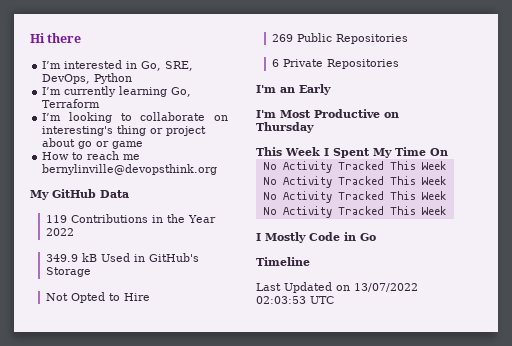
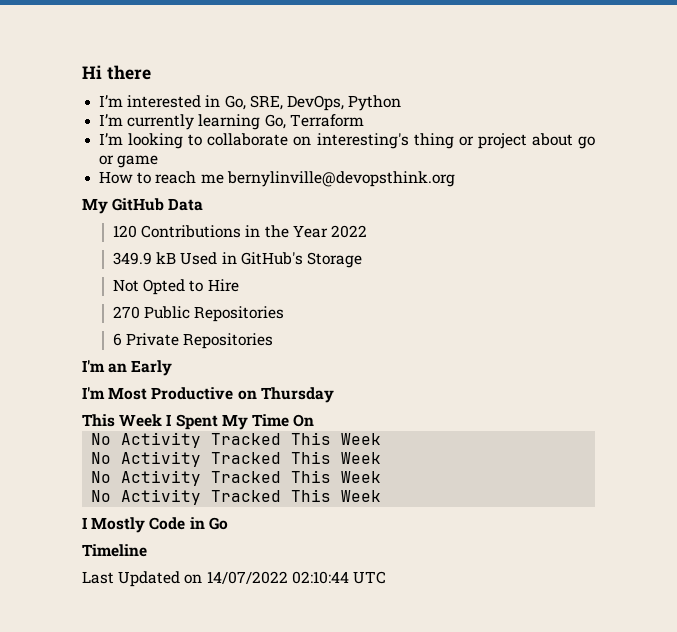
[45,215,67,223] 119 -> [112,225,137,238] 120
[271,34,293,42] 269 -> [112,306,140,319] 270
[354,283,418,292] [256,296,306,304] 13/07/2022 02:03:53 -> [206,571,349,584] 14/07/2022 02:10:44

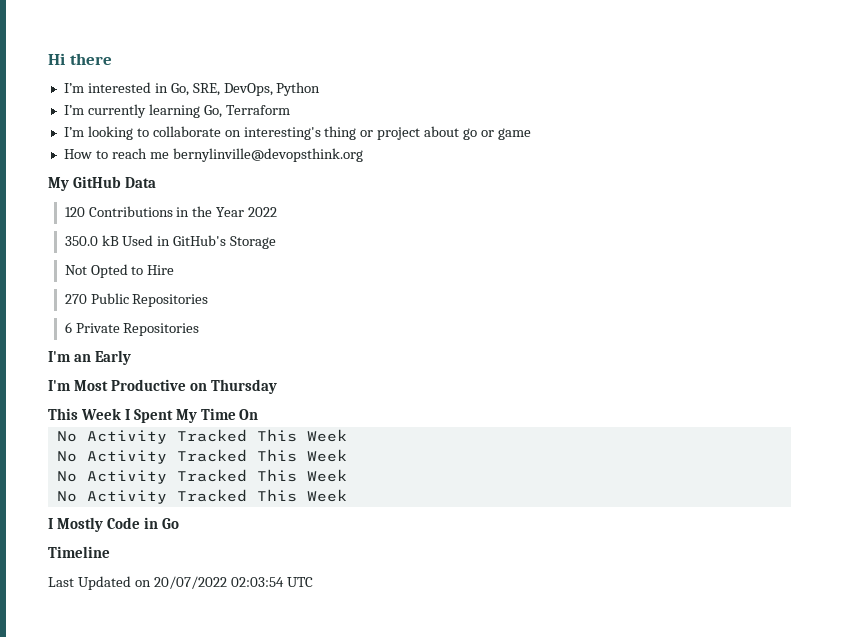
[112,252,152,265] 349.9 -> [64,236,98,246] 350.0
[206,571,349,584] 14/07/2022 02:10:44 -> [153,576,284,589] 20/07/2022 02:03:54

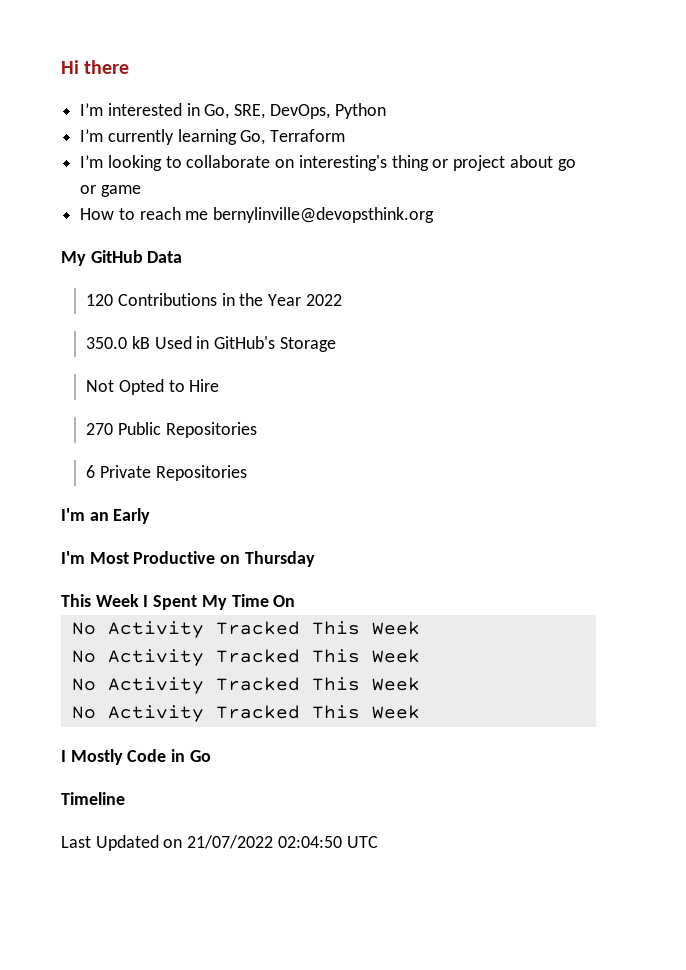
[153,576,284,589] 20/07/2022 02:03:54 -> [187,835,342,849] 21/07/2022 02:04:50

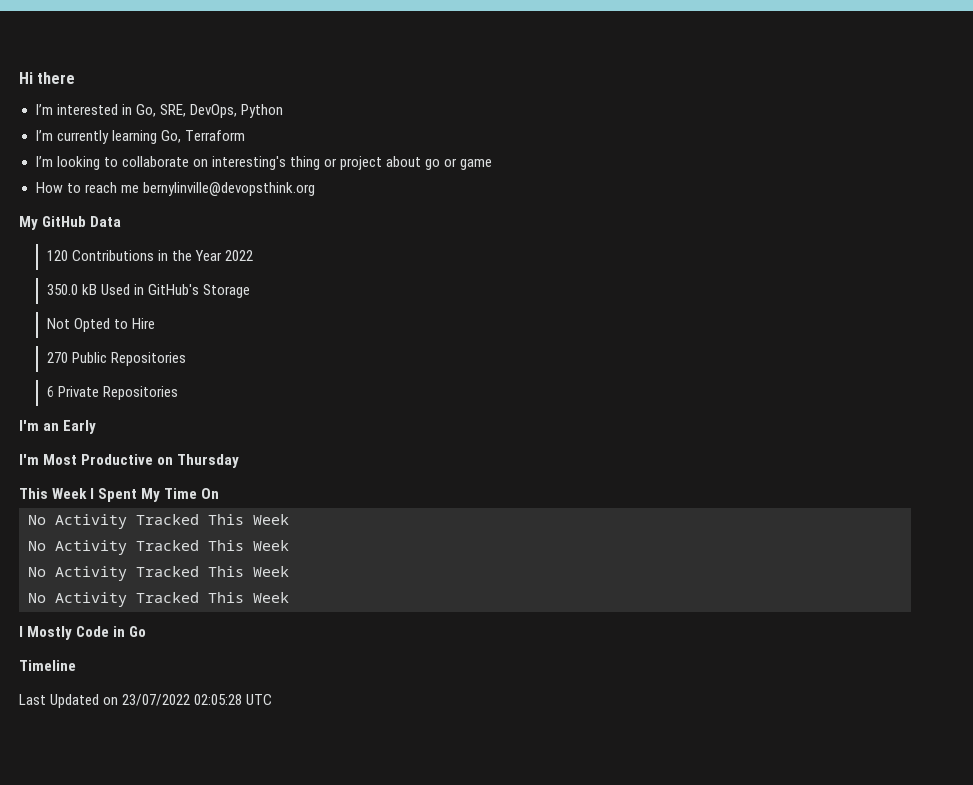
[187,835,342,849] 21/07/2022 02:04:50 -> [122,694,243,706] 23/07/2022 02:05:28

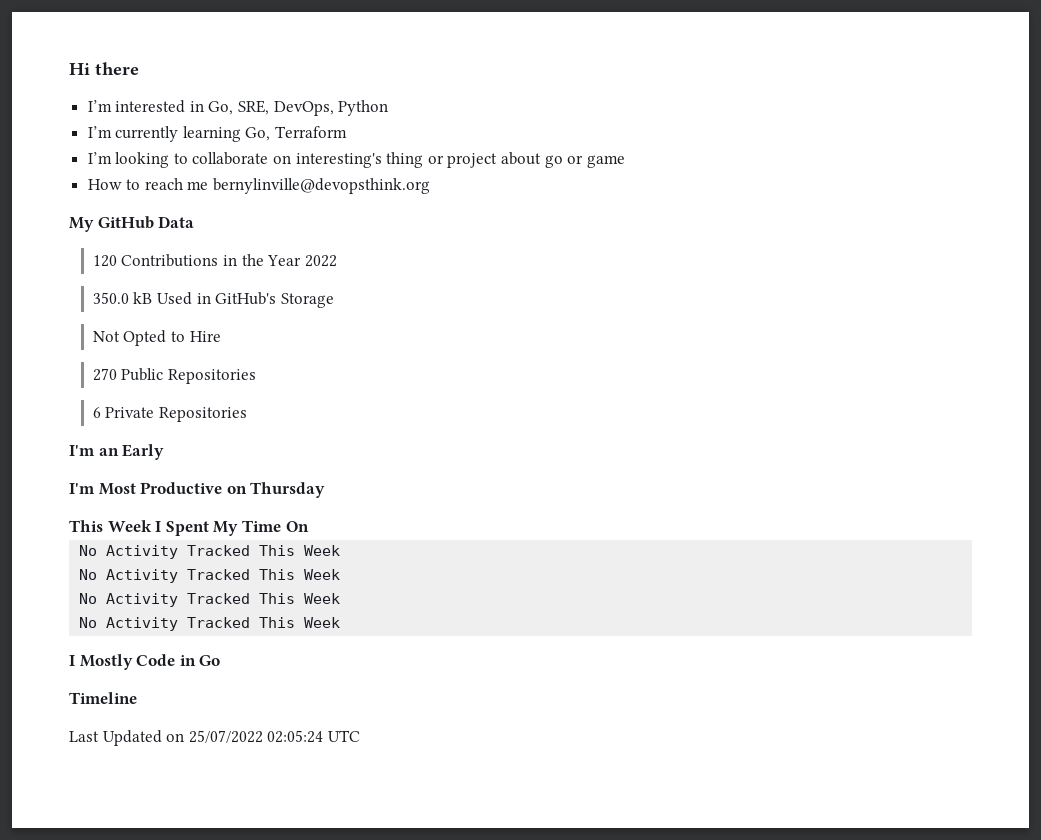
[122,694,243,706] 23/07/2022 02:05:28 -> [188,730,324,743] 25/07/2022 02:05:24

